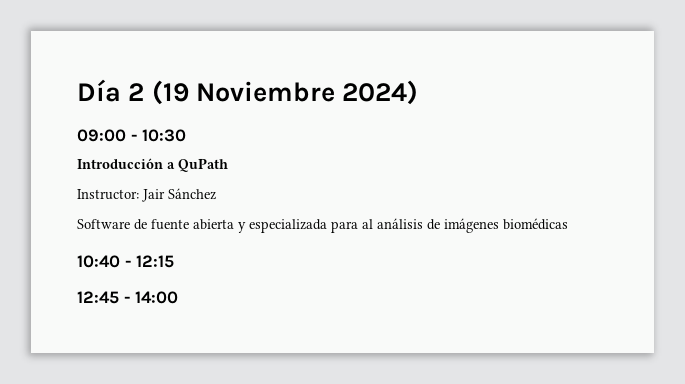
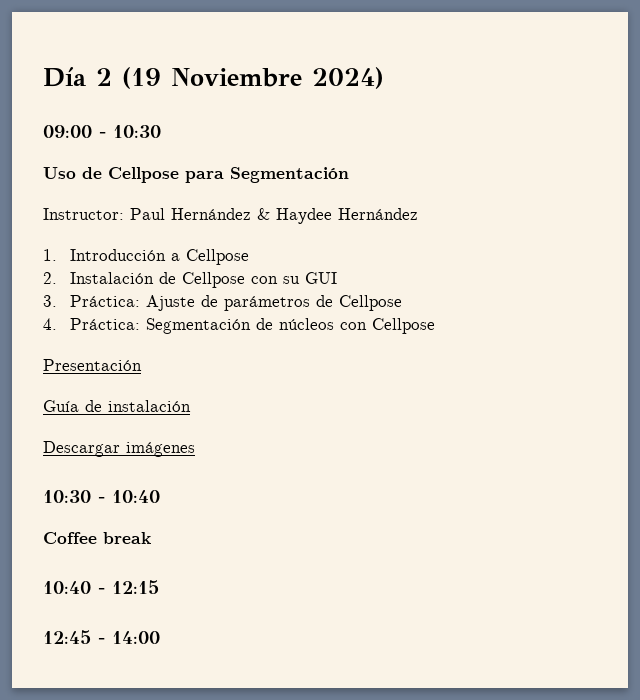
[77,158,228,172] [77,188,216,202] [77,218,568,233] Introducción a QuPath // Instructor: Jair Sánchez // Software de fuente abierta y especializada para al análisis de imágenes biomédicas -> [43,167,349,183] [43,208,418,224] [43,249,249,265] [43,272,337,288] [43,295,402,311] [43,318,435,334] [43,359,142,371] [43,400,191,412] [43,441,195,457] [43,490,160,503] [43,532,151,544] Uso de Cellpose para Segmentación // Instructor: Paul Hernández & Haydee Hernández // 1. Introducción a Cellpose // 2. Instalación de Cellpose con su GUI // 3. Práctica: Ajuste de parámetros de Cellpose // 4. Práctica: Segmentación de núcleos con Cellpose // Presentación // Guía de instalación // Descargar imágenes // 10:30 - 10:40 // Coffee break

